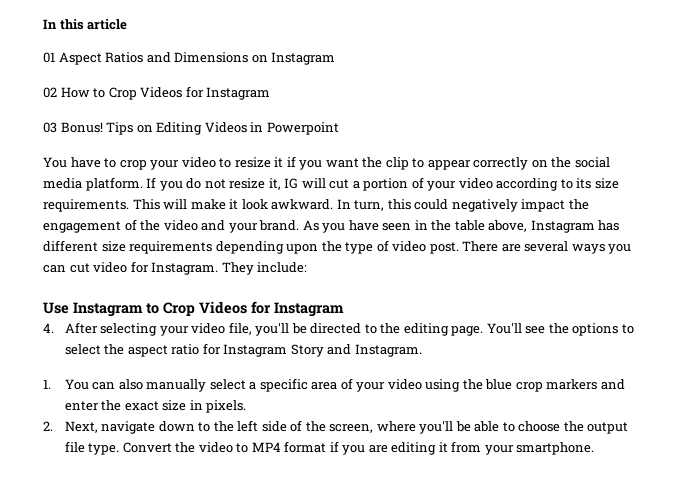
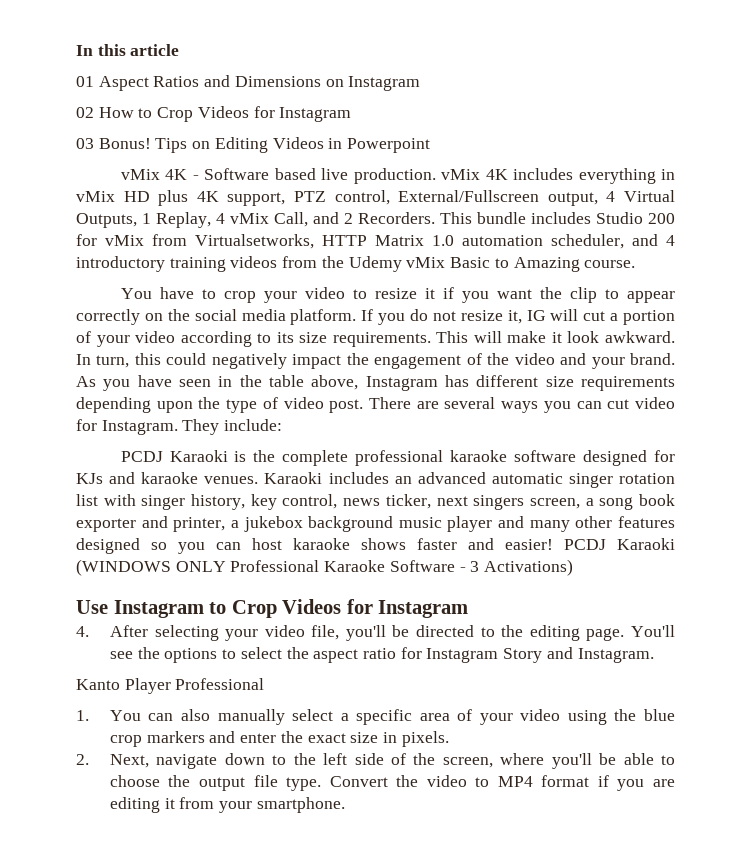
(339, 128) none -> [120,168,675,184] [76,190,675,206] [76,212,675,228] [76,234,675,249] [76,256,636,272] // vMix 4K - Software based live production. vMix 4K includes everything in vMix HD plus 4K support, PTZ control, External/Fullscreen output, 4 Virtual Outputs, 1 Replay, 4 vMix Call, and 2 Recorders. This bundle includes Studio 200 for vMix from Virtualsetworks, HTTP Matrix 1.0 automation scheduler, and 4 introductory training videos from the Udemy vMix Basic to Amazing course.
(308, 267) none -> [120,450,675,466] [76,472,676,488] [76,494,675,510] [76,516,675,532] [76,538,675,554] [76,559,574,576] // PCDJ Karaoki is the complete professional karaoke software designed for KJs and karaoke venues. Karaoki includes an advanced automatic singer rotation list with singer history, key control, news ticker, next singers screen, a song book exporter and printer, a jukebox background music player and many other features designed so you can host karaoke shows faster and easier! PCDJ Karaoki (WINDOWS ONLY Professional Karaoke Software - 3 Activations)
(422, 350) none -> [76,678,265,694] // Kanto Player Professional

